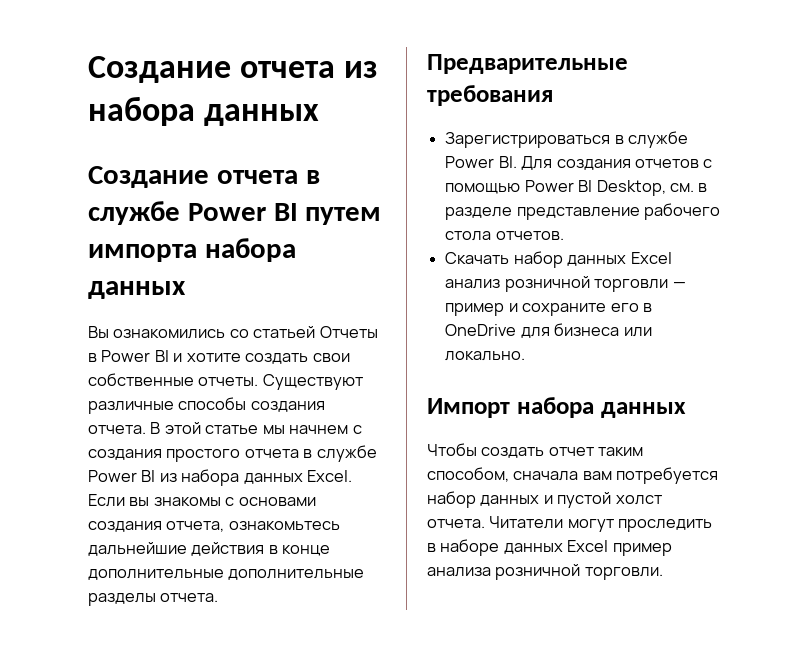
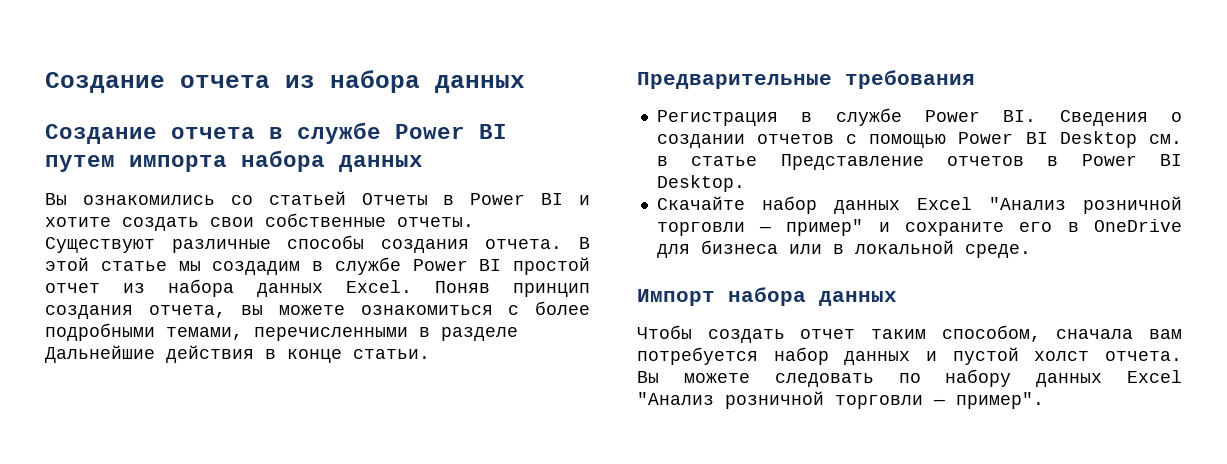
[289,425,362,434] [88,445,377,462] [88,470,156,482] начнем с создания простого отчета в службе Power BI -> [212,257,590,275] [45,283,100,293] создадим в службе Power BI простой отчет
[88,494,316,507] [88,521,340,532] [88,542,331,556] [88,569,365,580] [88,593,219,606] Если вы знакомы с основами создания отчета, ознакомьтесь дальнейшие действия в конце дополнительные дополнительные разделы отчета. -> [435,281,590,297] [45,301,590,319] [45,323,518,341] [45,345,430,363] Поняв принцип создания отчета, вы можете ознакомиться с более подробными темами, перечисленными в разделе Дальнейшие действия в конце статьи.
[445,132,611,148] Зарегистрироваться -> [656,110,778,126] Регистрация
[521,156,631,170] Для создания -> [1059,110,1182,126] [656,134,745,148] Сведения о создании
[596,180,666,196] Desktop, -> [1059,131,1137,148] Desktop
[445,203,721,220] [445,231,564,241] [445,252,510,264] разделе представление рабочего стола отчетов. // Скачать -> [691,154,1182,170] [656,175,745,192] [656,196,745,210] статье Представление отчетов в Power BI Desktop. // Скачайте
[445,276,686,292] [445,303,505,316] анализ розничной торговли — пример -> [988,196,1182,214] [656,219,864,236] "Анализ розничной торговли — пример"
[445,351,526,361] локально. -> [832,240,1031,258] в локальной среде.
[489,516,713,532] [427,539,672,556] [427,564,663,580] Читатели могут проследить в наборе данных Excel пример анализа розничной торговли. -> [637,369,1182,387] [637,391,1044,409] Вы можете следовать по набору данных Excel "Анализ розничной торговли — пример".

